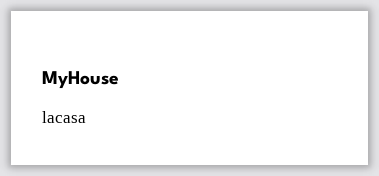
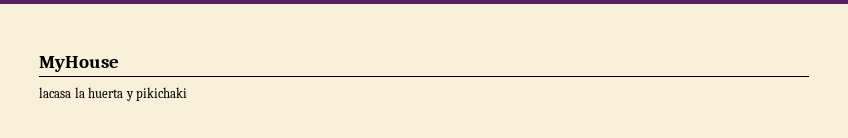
(86, 117) none -> [74,87,188,101] la huerta y pikichaki

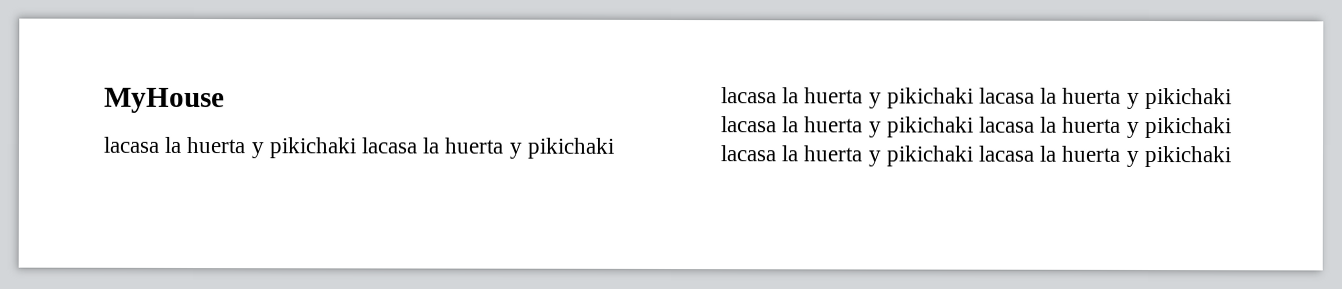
(188, 94) none -> [361,137,615,159] [721,87,1232,110] [721,116,1232,139] [720,145,1231,168] lacasa la huerta y pikichaki lacasa la huerta y pikichaki lacasa la huerta y pikichaki lacasa la huerta y pikichaki lacasa la huerta y pikichaki lacasa la huerta y pikichaki lacasa la huerta y pikichaki

